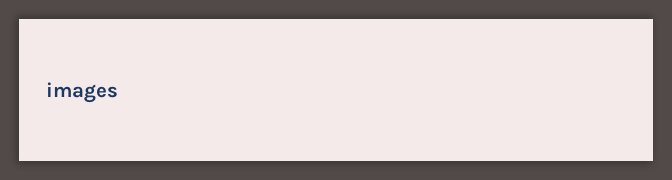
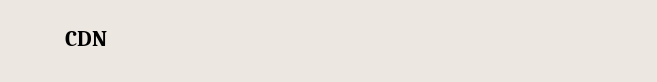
[46,82,118,103] images -> [65,31,107,46] CDN

